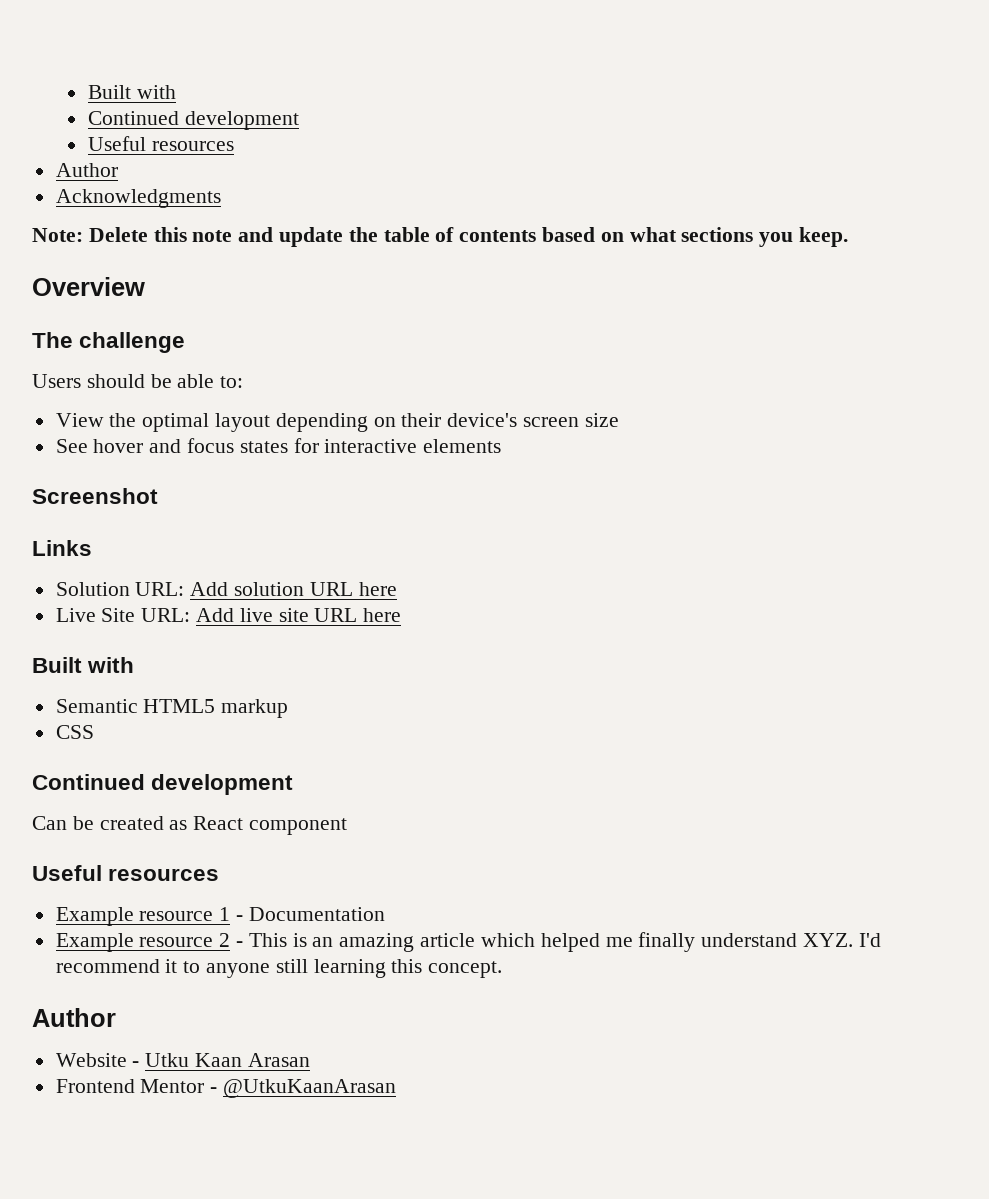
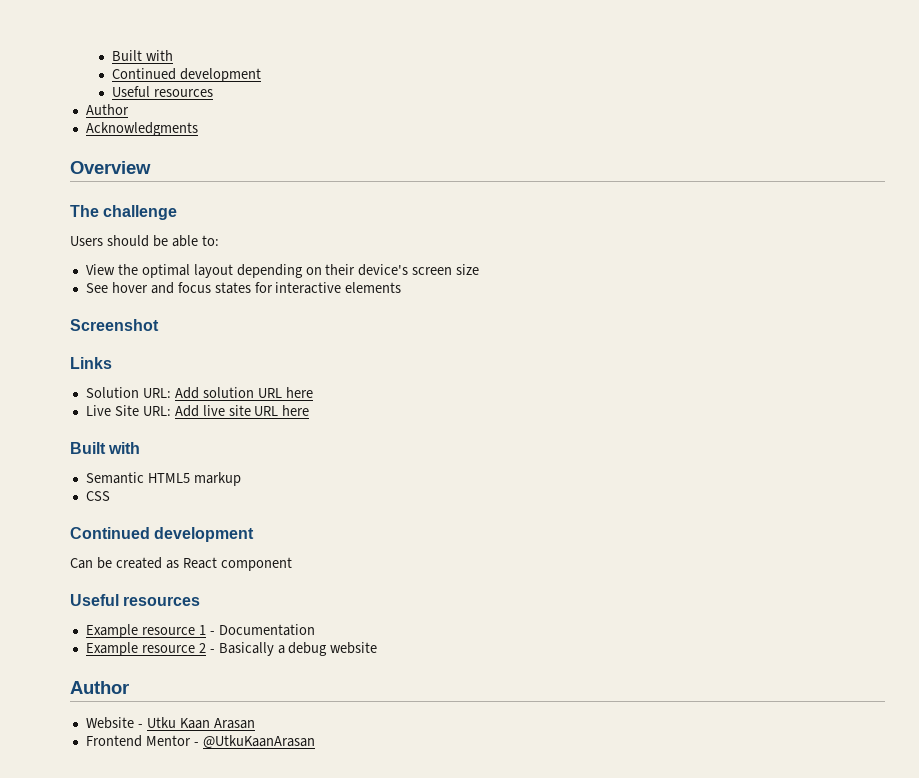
[32,227,849,247] // Note: Delete this note and update the table of contents based on what sections you keep. -> (198, 129) none
[248,932,881,952] [55,959,503,978] This is an amazing article which helped me finally understand XYZ. I'd recommend it to anyone still learning this concept. -> [218,642,378,656] Basically a debug website

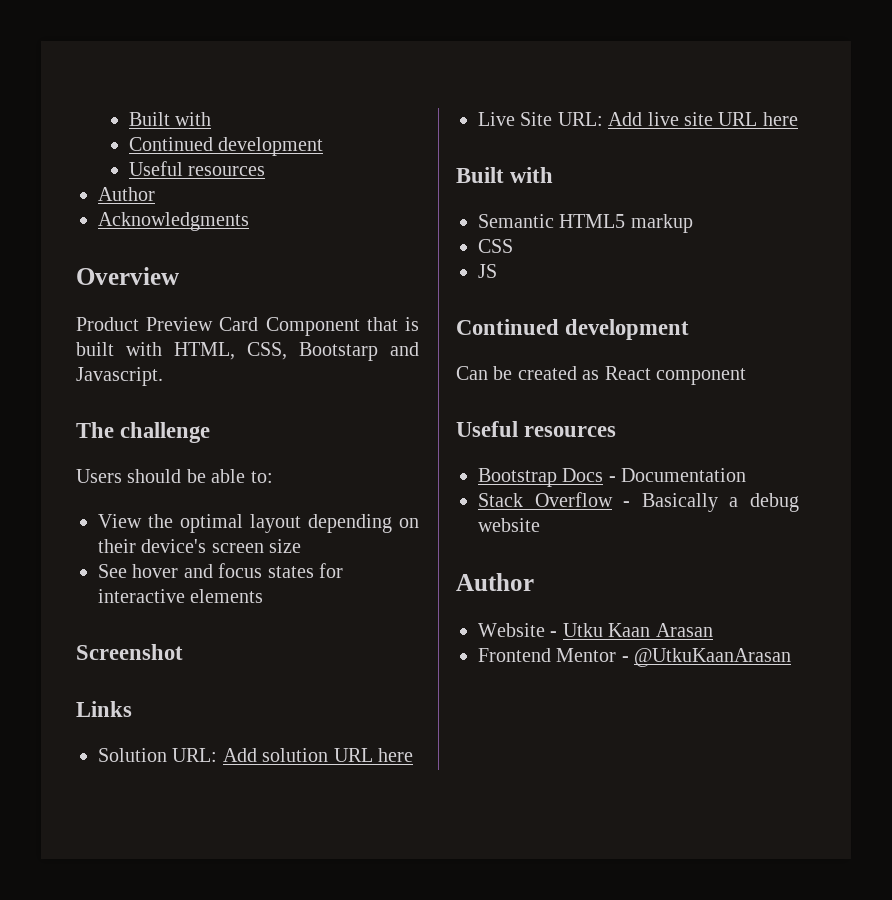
(151, 167) none -> [76,317,419,336] [76,342,419,361] [76,367,163,386] // Product Preview Card Component that is built with HTML, CSS, Bootstarp and Javascript.
(110, 496) none -> [478,264,497,278] // JS
[85,624,206,638] Example resource 1 -> [478,468,604,487] Bootstrap Docs
[85,642,206,656] Example resource 2 -> [478,492,613,507] Stack Overflow

